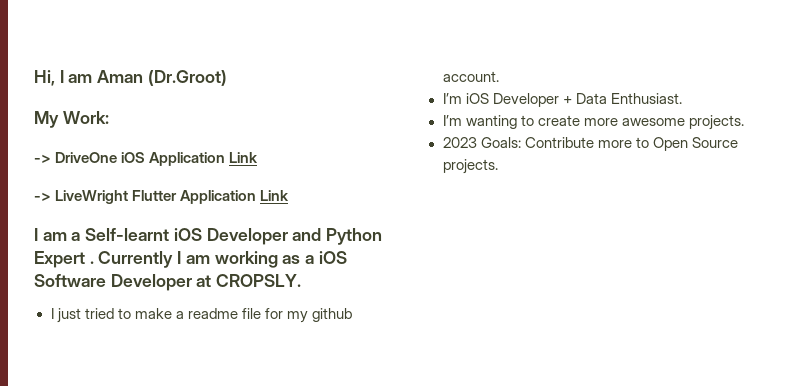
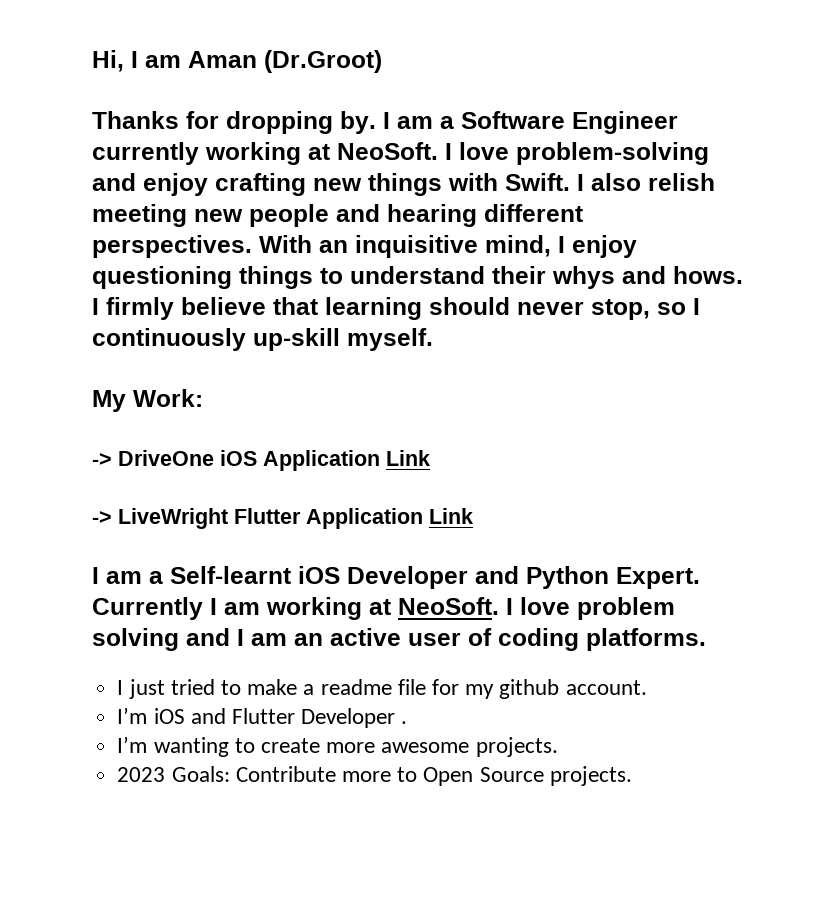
(227, 78) none -> [92,111,678,134] [92,142,709,165] [92,173,715,196] [92,204,583,227] [92,235,637,258] [92,266,743,289] [92,297,700,320] [92,328,433,351] // Thanks for dropping by. I am a Software Engineer currently working at NeoSoft. I love problem-solving and enjoy crafting new things with Swift. I also relish meeting new people and hearing different perspectives. With an inquisitive mind, I enjoy questioning things to understand their whys and hows. I firmly believe that learning should never stop, so I continuously up-skill myself.
[34,251,94,268] Expert . -> [616,567,700,589] Expert.
[282,251,347,264] [34,274,302,291] as a iOS Software Developer at CROPSLY. -> [369,597,675,620] [92,628,706,651] at NeoSoft. I love problem solving and I am an active user of coding platforms.
[492,93,682,107] Developer + Data Enthusiast. -> [190,708,408,728] and Flutter Developer .

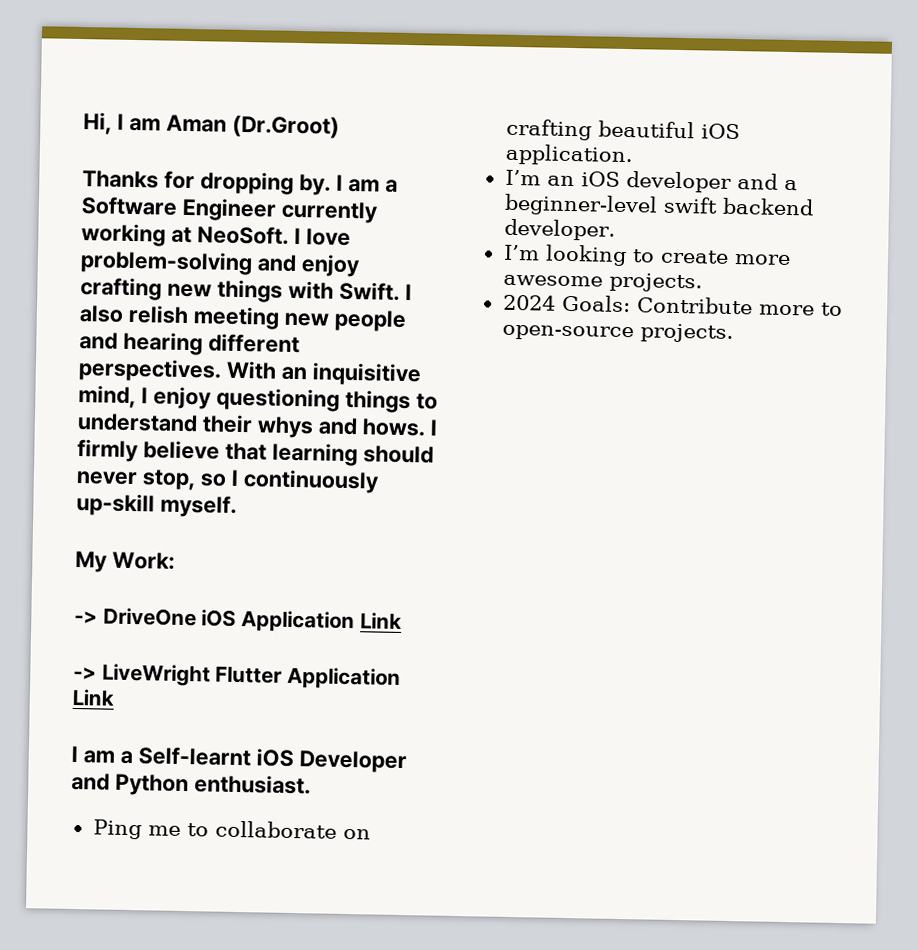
[616,567,700,589] [92,597,675,620] [92,628,706,651] [117,679,647,699] [117,707,408,728] [117,736,229,757] Expert. Currently I am working at NeoSoft. I love problem solving and I am an active user of coding platforms. // I just tried to make a readme file for my github account. // I’m iOS and Flutter Developer . // I’m wanting -> [193,774,311,795] [92,819,371,840] [505,118,740,141] [504,143,634,167] [504,169,798,193] [503,193,814,217] [503,218,616,241] [502,244,627,267] enthusiast. // Ping me to collaborate on crafting beautiful iOS application. // I’m an iOS developer and a beginner-level swift backend developer. // I’m looking
[117,767,166,782] 2023 -> [502,294,556,311] 2024
[423,767,544,786] Open Source -> [501,324,634,342] open-source

